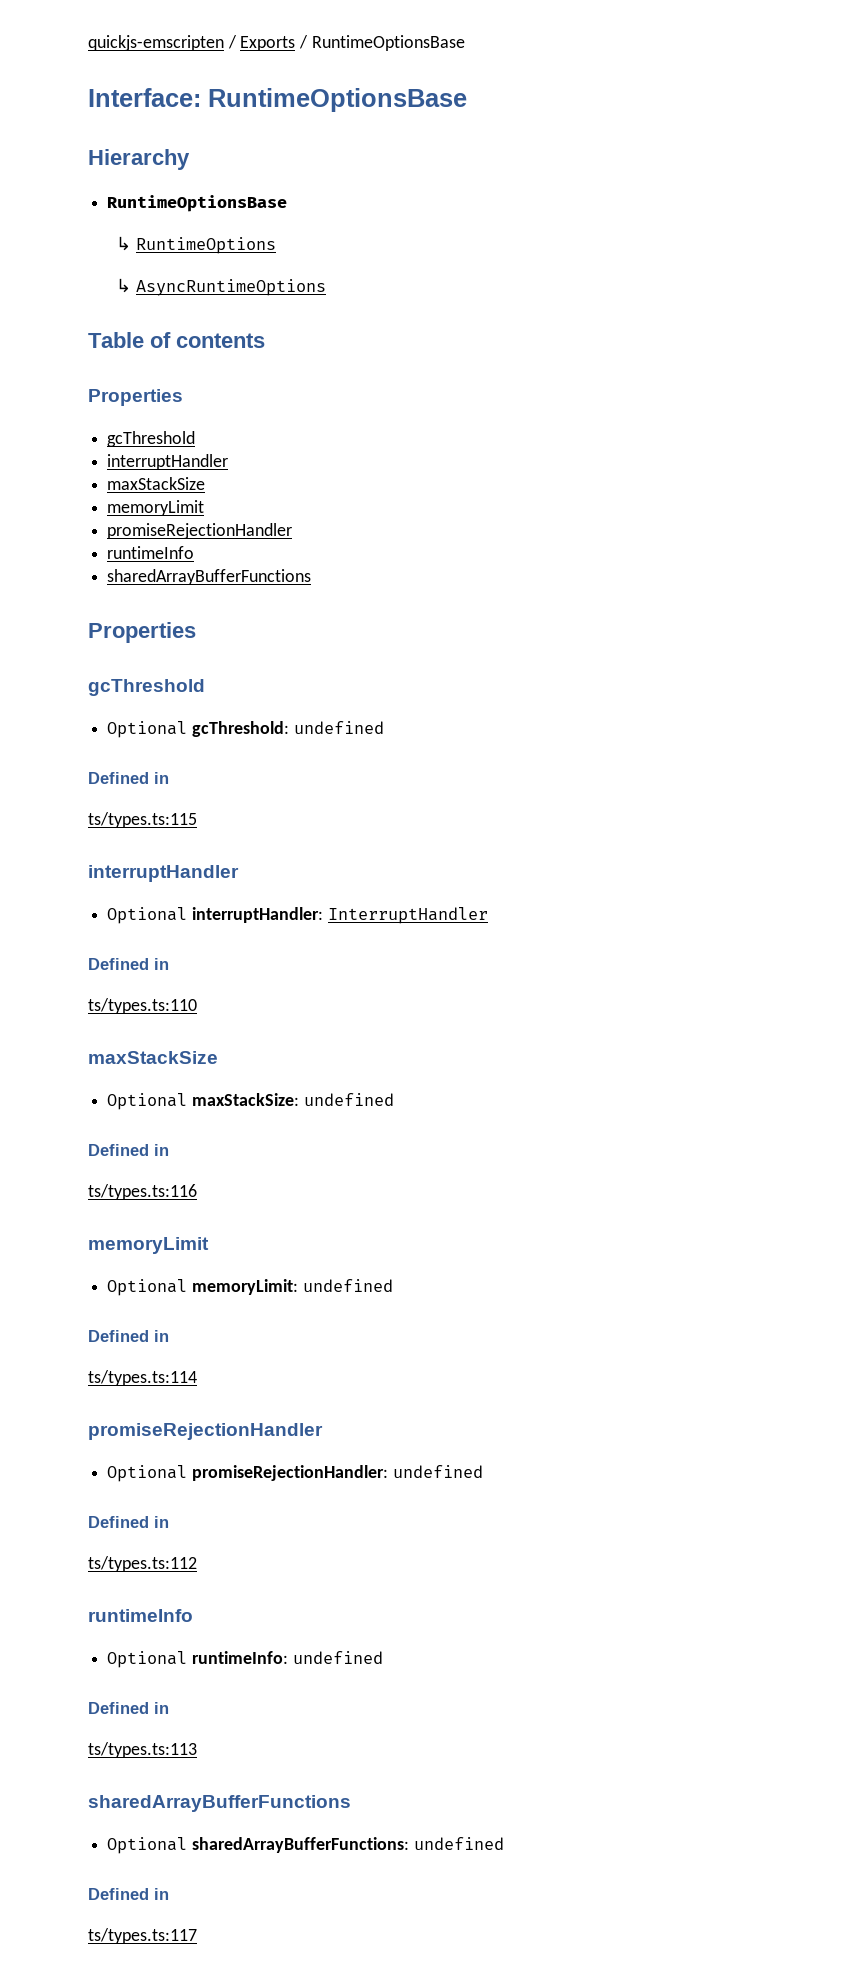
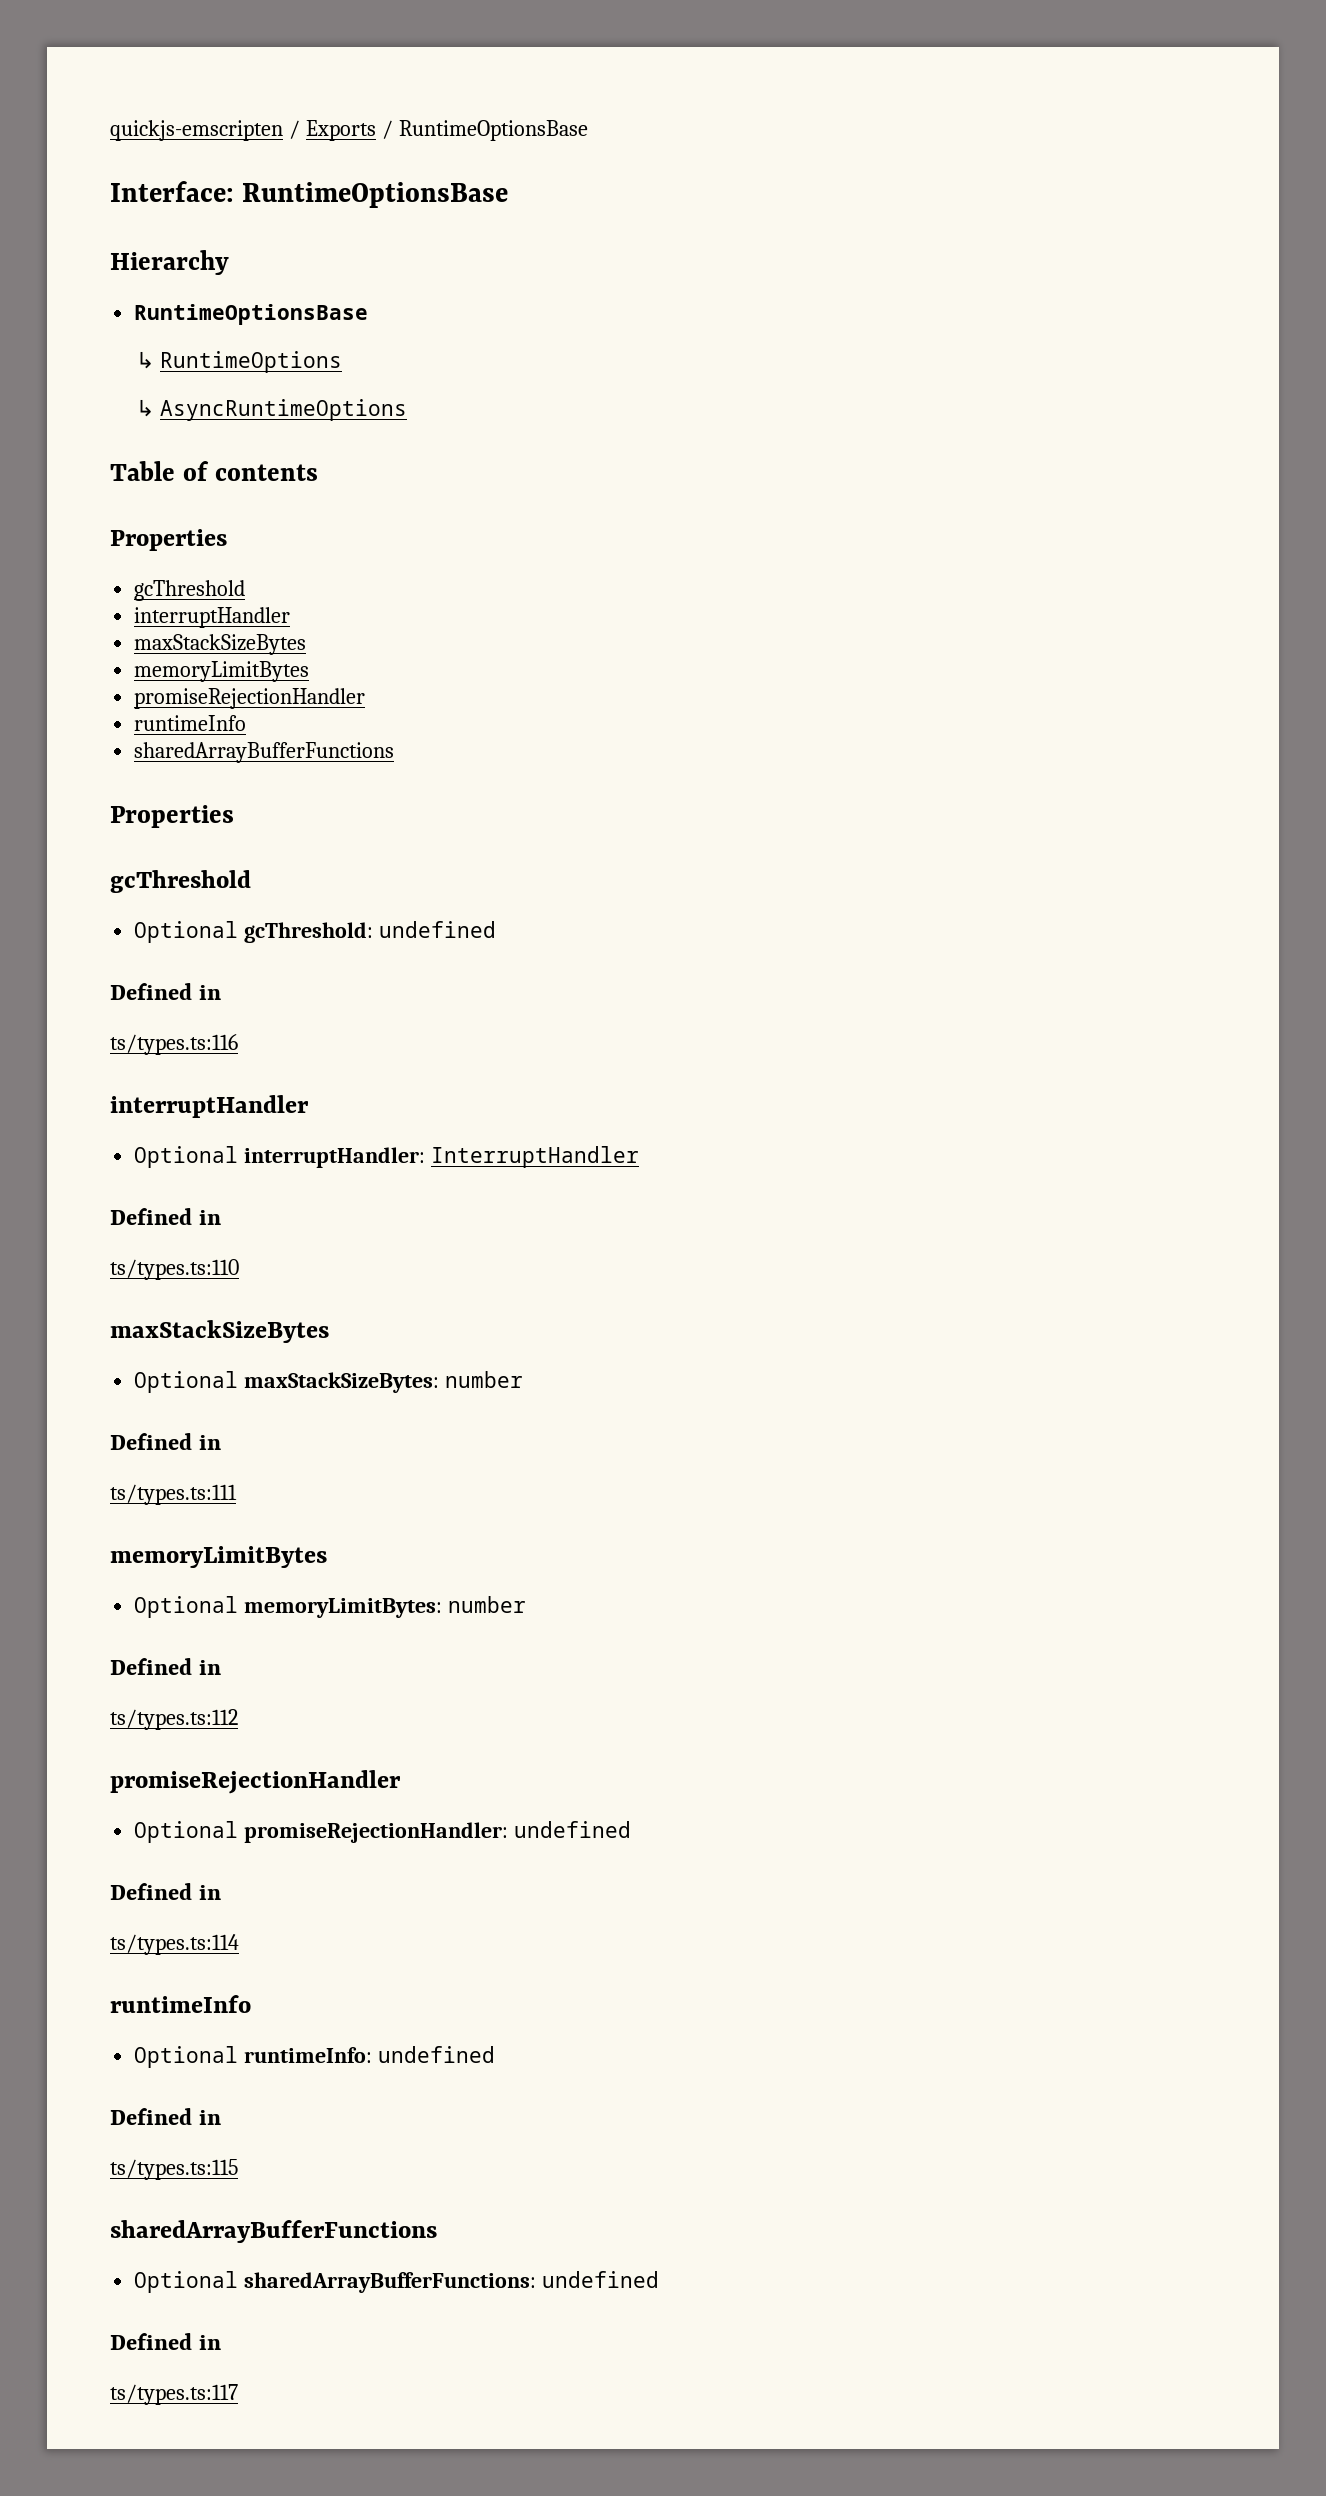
[107,477,206,490] [107,500,205,516] maxStackSize // memoryLimit -> [134,634,307,655] [134,661,310,682] maxStackSizeBytes // memoryLimitBytes
[88,812,197,828] ts/types.ts:115 -> [110,1034,238,1055] ts/types.ts:116
[88,1051,218,1064] [107,1093,394,1110] [88,1144,169,1156] [88,1184,197,1200] [88,1237,209,1254] [107,1279,393,1296] [88,1330,169,1342] [88,1370,197,1386] maxStackSize // Optional maxStackSize: undefined // Defined in // ts/types.ts:116 // memoryLimit // Optional memoryLimit: undefined // Defined in // ts/types.ts:114 -> [110,1320,329,1343] [134,1371,524,1393] [110,1433,222,1450] [110,1484,237,1505] [110,1546,327,1568] [134,1596,527,1618] [110,1658,222,1675] [110,1709,238,1730] maxStackSizeBytes // Optional maxStackSizeBytes: number // Defined in // ts/types.ts:111 // memoryLimitBytes // Optional memoryLimitBytes: number // Defined in // ts/types.ts:112
[88,1556,197,1572] ts/types.ts:112 -> [110,1934,239,1955] ts/types.ts:114
[88,1742,197,1758] ts/types.ts:113 -> [110,2159,238,2180] ts/types.ts:115

